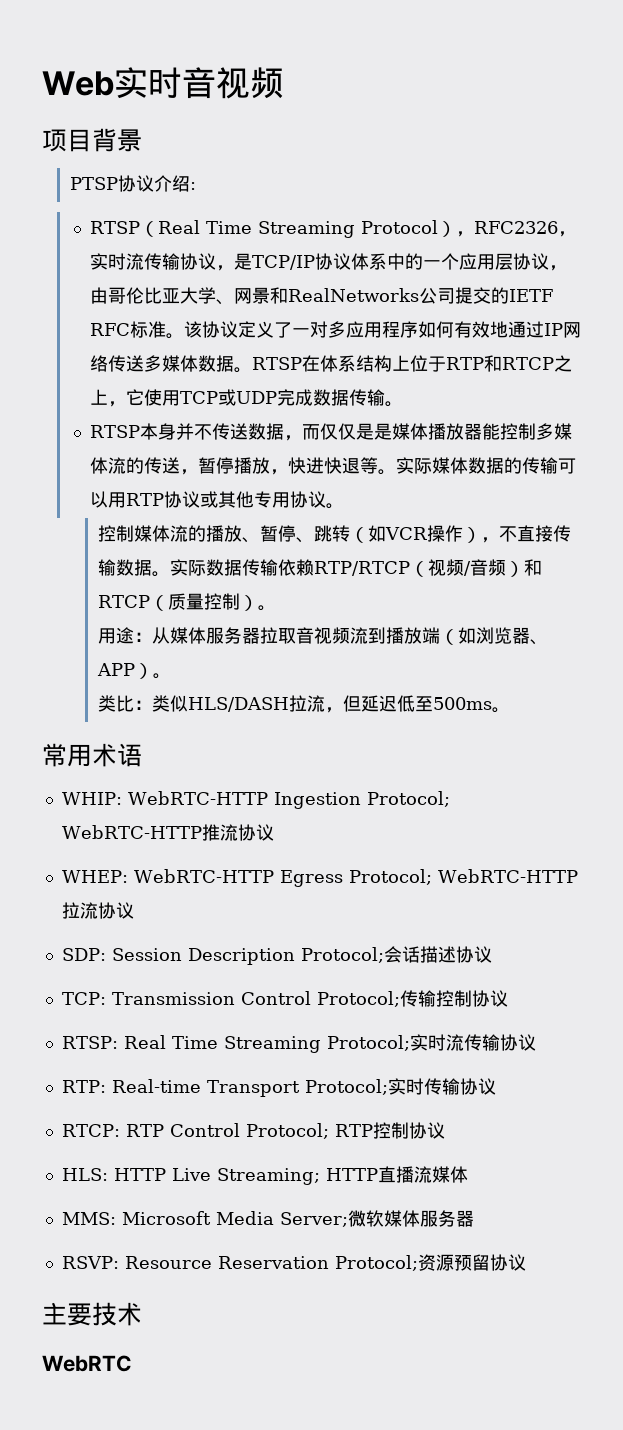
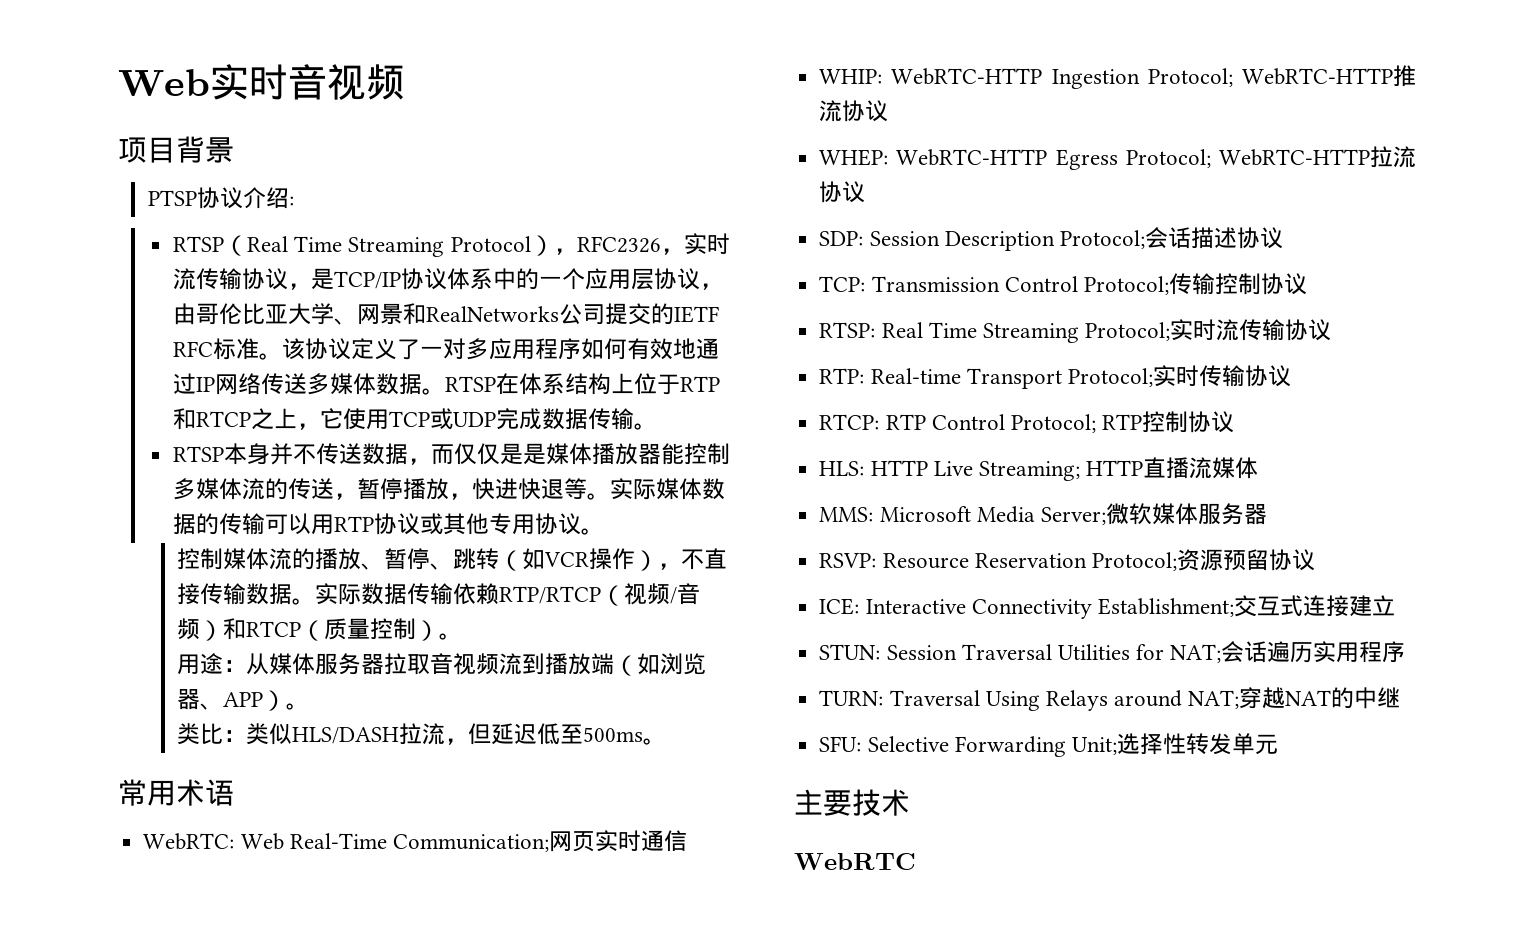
(142, 755) none -> [143,830,687,852] // WebRTC: Web Real-Time Communication;网页实时通信
(526, 1262) none -> [819,595,1395,619] [819,641,1406,663] [819,687,1401,711] [819,733,1278,757] // ICE: Interactive Connectivity Establishment;交互式连接建立 // STUN: Session Traversal Utilities for NAT;会话遍历实用程序 // TURN: Traversal Using Relays around NAT;穿越NAT的中继 // SFU: Selective Forwarding Unit;选择性转发单元

